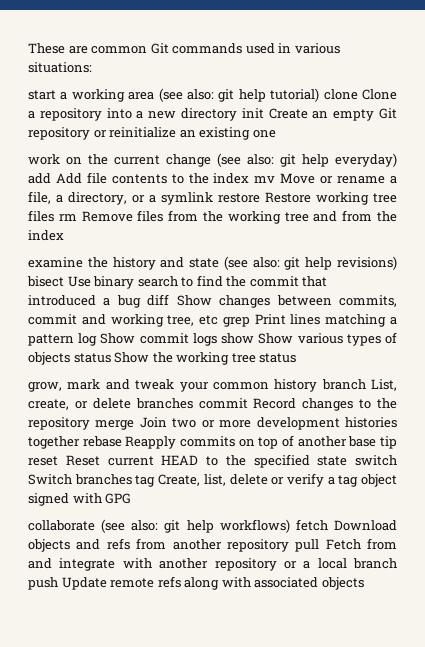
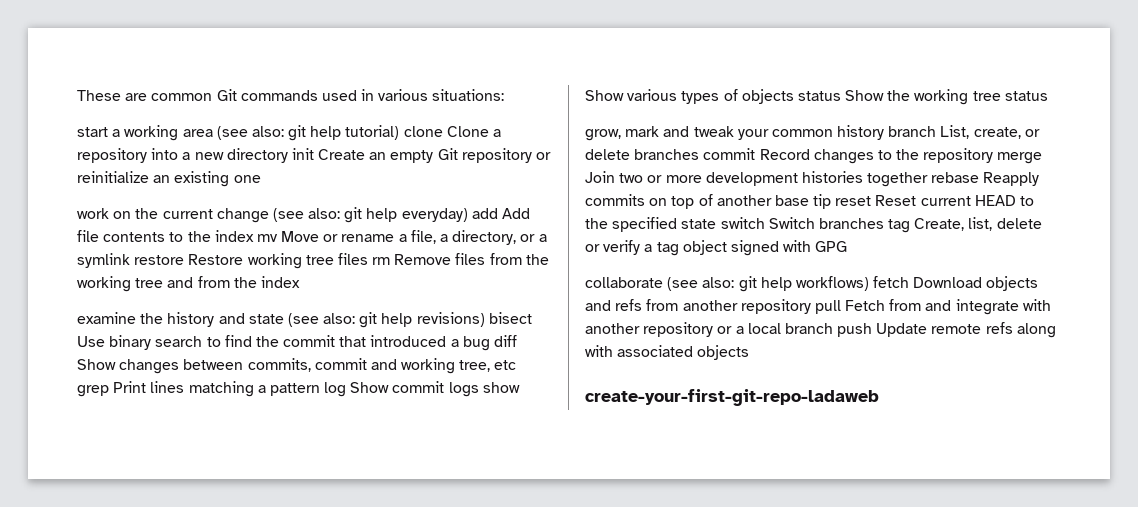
(364, 583) none -> [585,389,879,406] // create-your-first-git-repo-ladaweb

